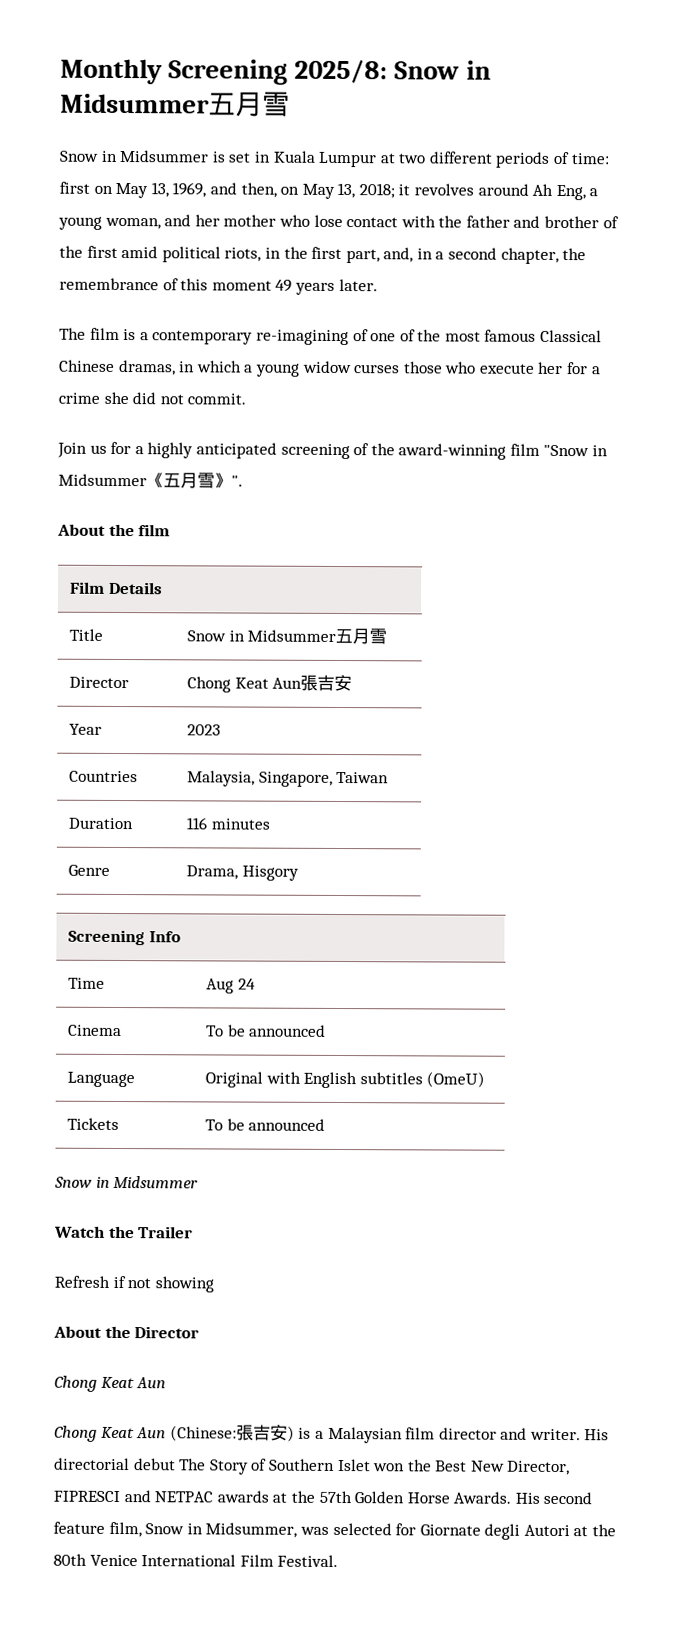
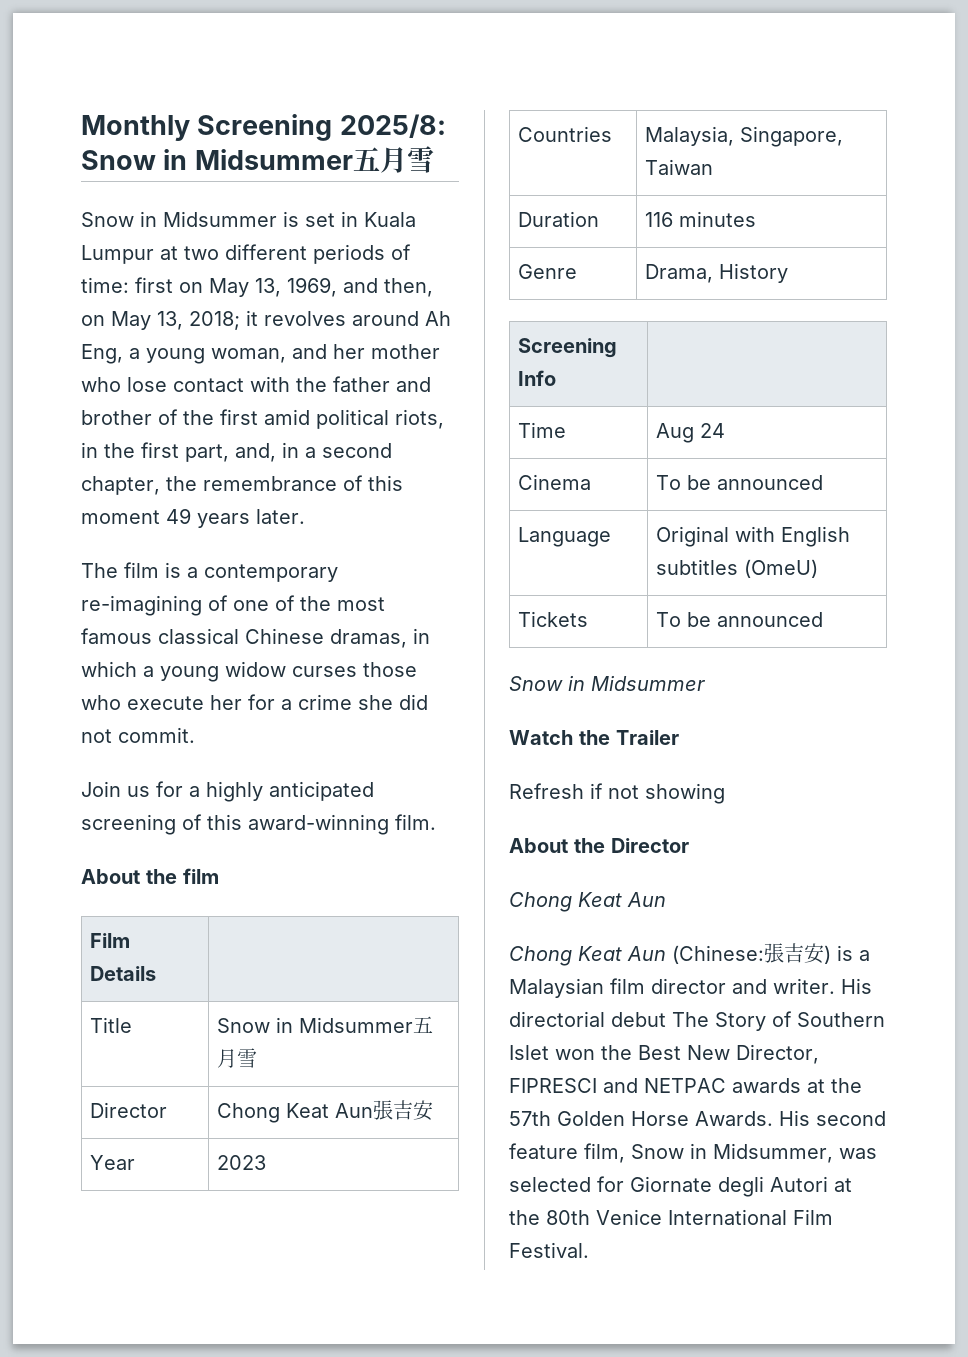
[540,329,603,343] Classical -> [158,628,239,644] classical
[370,443,609,460] [58,472,243,489] the award-winning film "Snow in Midsummer《五月雪》". -> [207,814,436,835] this award-winning film.
[241,865,299,881] Hisgory -> [719,263,789,283] History

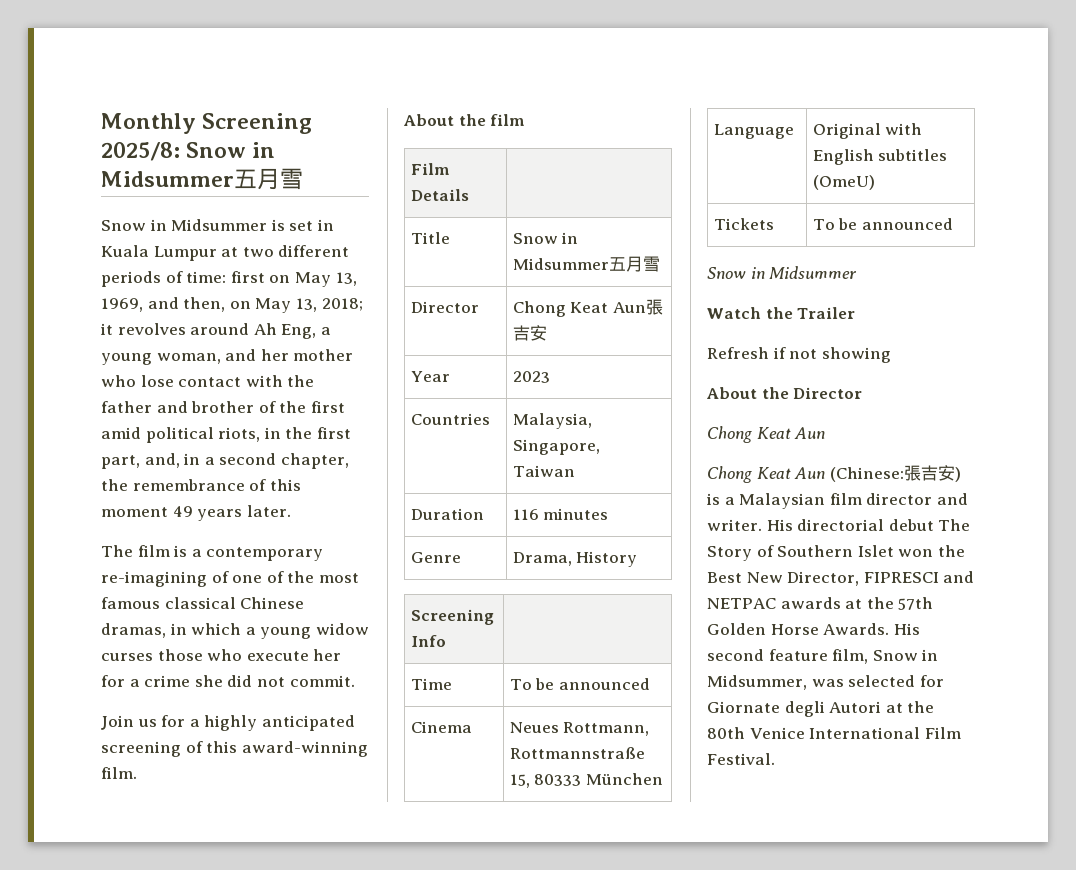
[656,423,726,443] [518,474,592,490] [656,475,824,490] Aug 24 // Cinema | To be announced -> [509,678,650,690] [410,721,472,733] [509,722,650,736] [509,747,645,759] [509,773,663,788] To be announced // Cinema | Neues Rottmann, Rottmannstraße 15, 80333 München

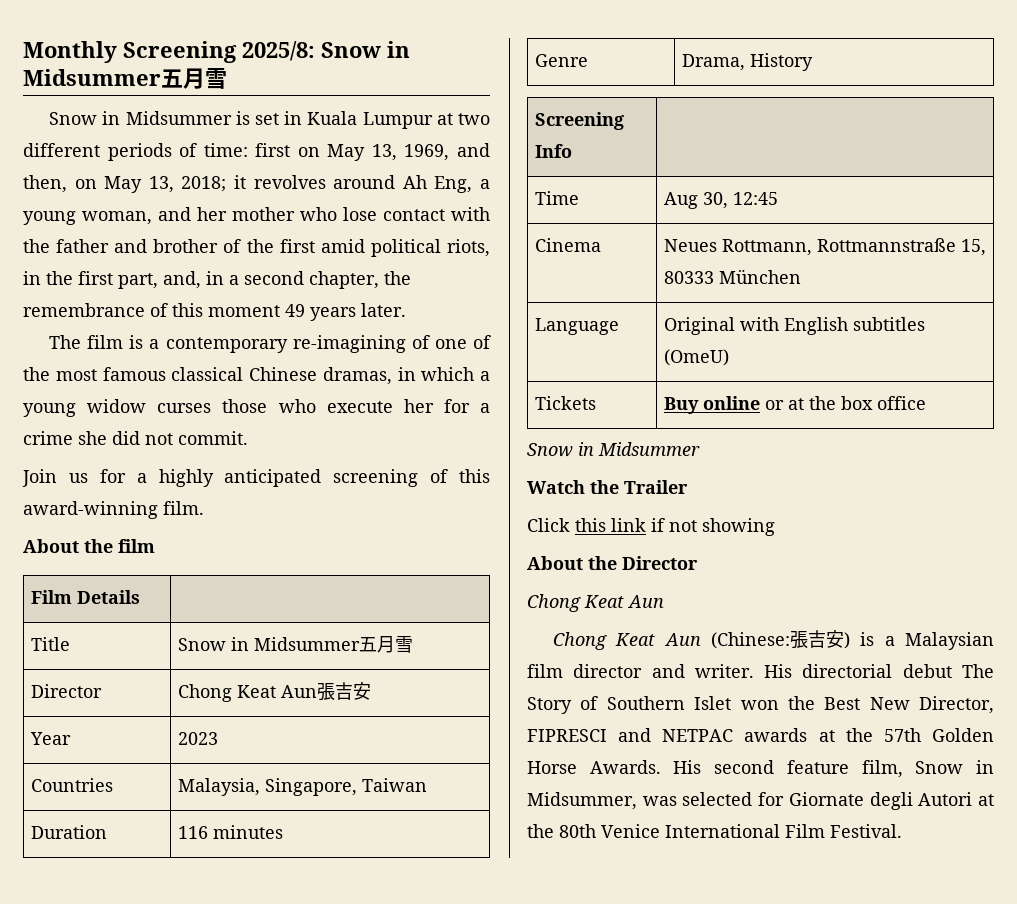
[509,678,650,690] To be announced -> [663,192,778,209] Aug 30, 12:45
[812,218,953,230] To be announced -> [663,396,926,414] Buy online or at the box office
[707,347,769,359] Refresh -> [527,518,646,532] Click this link

